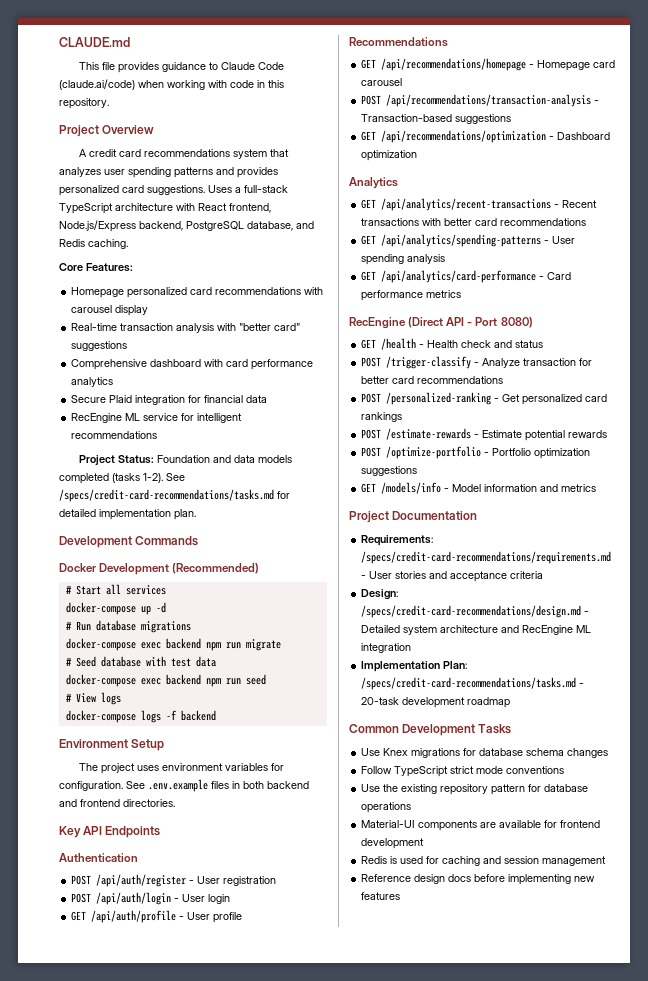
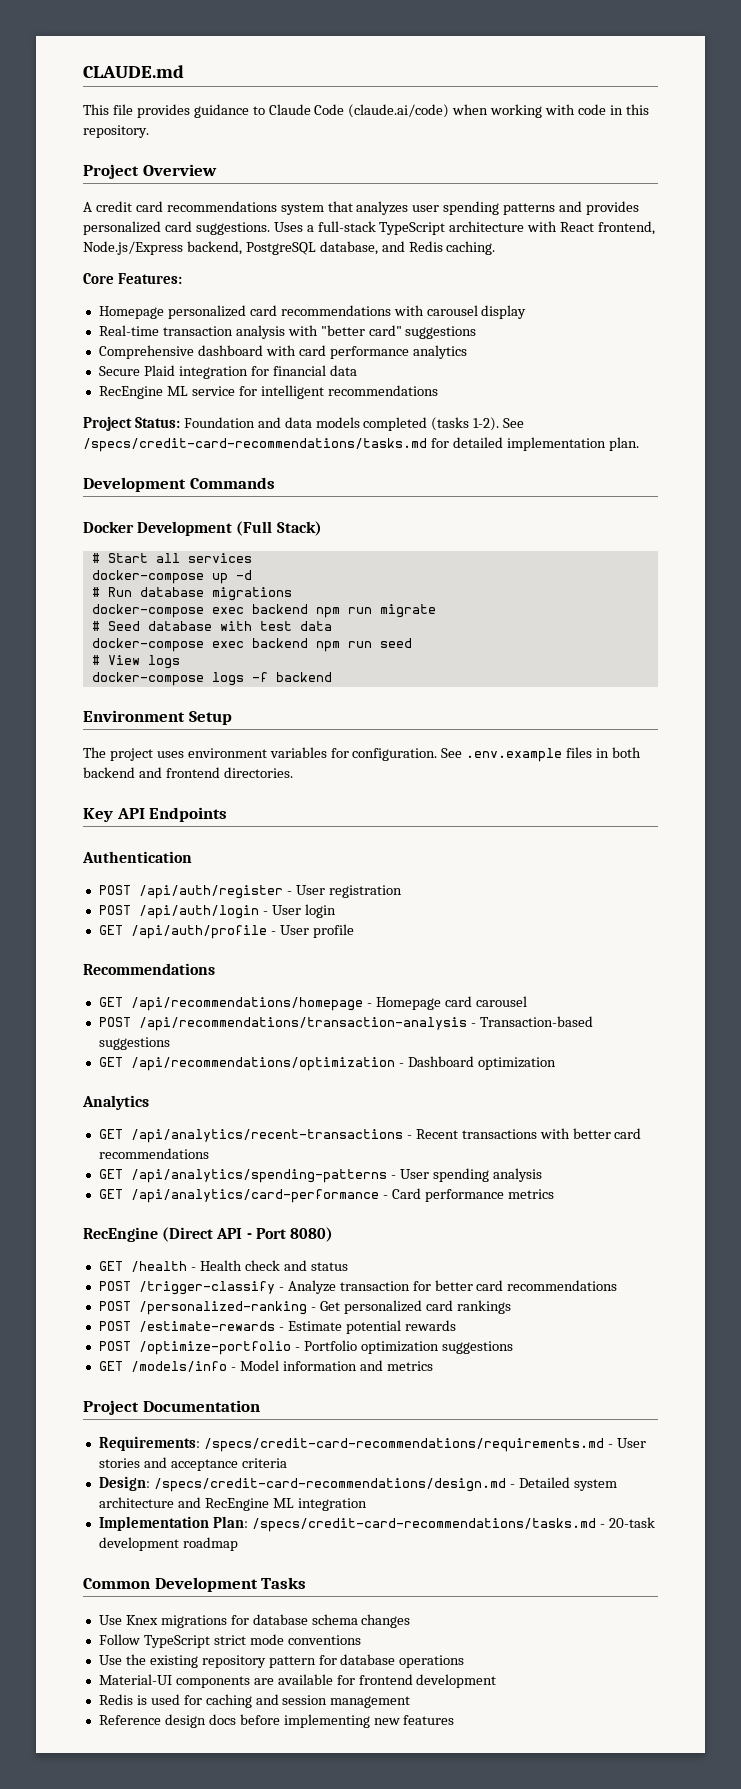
[172,563,260,574] (Recommended) -> [236,521,322,536] (Full Stack)

